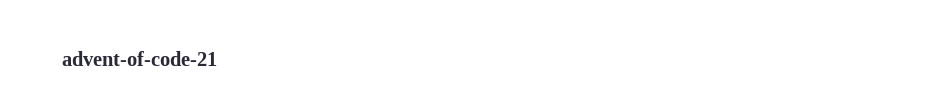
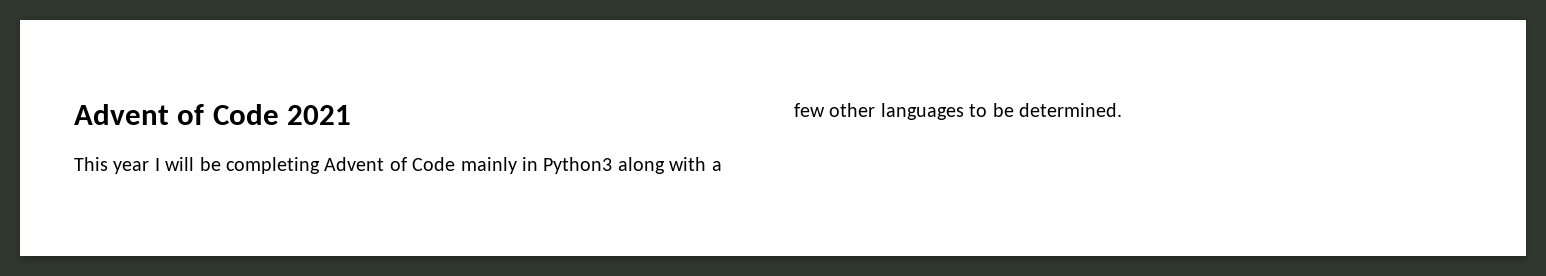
[62,51,217,66] advent-of-code-21 -> [74,104,352,125] [74,157,722,174] [794,103,1122,120] Advent of Code 2021 // This year I will be completing Advent of Code mainly in Python3 along with a few other languages to be determined.

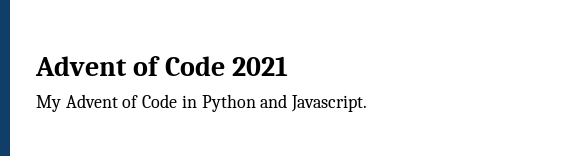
[74,157,722,174] [794,103,1122,120] This year I will be completing Advent of Code mainly in Python3 along with a few other languages to be determined. -> [36,94,368,112] My Advent of Code in Python and Javascript.

